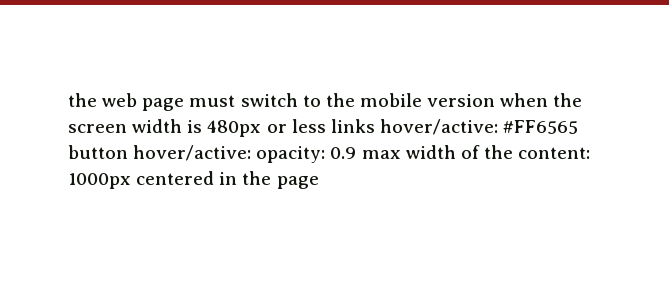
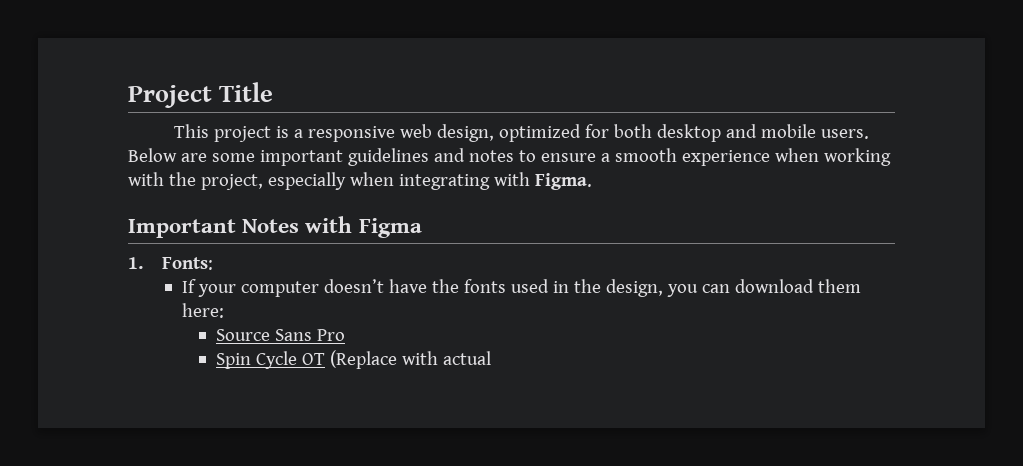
[68,93,583,111] [68,119,579,137] [68,145,591,163] [68,171,319,189] the web page must switch to the mobile version when the screen width is 480px or less links hover/active: #FF6565 button hover/active: opacity: 0.9 max width of the content: 1000px centered in the page -> [128,82,274,108] [173,124,869,142] [128,148,891,166] [128,172,592,190] [128,216,422,238] [128,257,213,270] [182,279,861,297] [182,303,225,318] [215,329,345,341] [215,350,491,369] Project Title // This project is a responsive web design, optimized for both desktop and mobile users. Below are some important guidelines and notes to ensure a smooth experience when working with the project, especially when integrating with Figma. // Important Notes with Figma // 1. Fonts: // If your computer doesn’t have the fonts used in the design, you can download them here: // Source Sans Pro // Spin Cycle OT (Replace with actual

